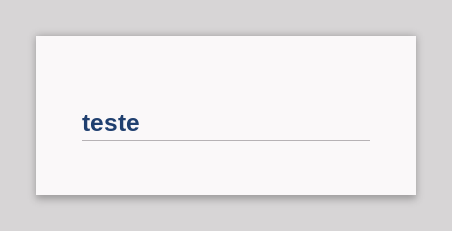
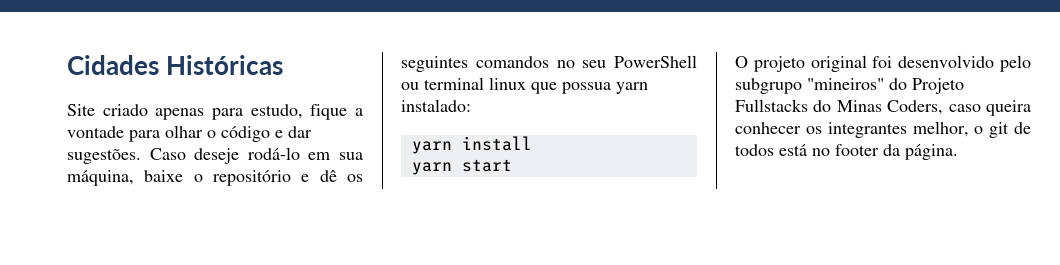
[82,115,140,131] teste -> [67,55,284,75] [67,104,363,120] [67,125,312,142] [67,147,363,164] [67,170,363,186] [401,55,697,72] [401,77,648,94] [401,99,471,112] [411,136,532,154] [411,159,512,175] [735,55,1031,72] [735,78,964,94] [735,99,1031,116] [735,121,1031,138] [735,144,958,160] Cidades Históricas // Site criado apenas para estudo, fique a vontade para olhar o código e dar sugestões. Caso deseje rodá-lo em sua máquina, baixe o repositório e dê os seguintes comandos no seu PowerShell ou terminal linux que possua yarn instalado: // yarn install // yarn start // O projeto original foi desenvolvido pelo subgrupo "mineiros" do Projeto Fullstacks do Minas Coders, caso queira conhecer os integrantes melhor, o git de todos está no footer da página.

